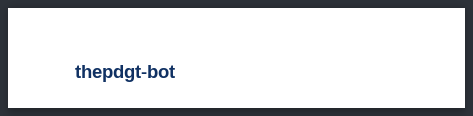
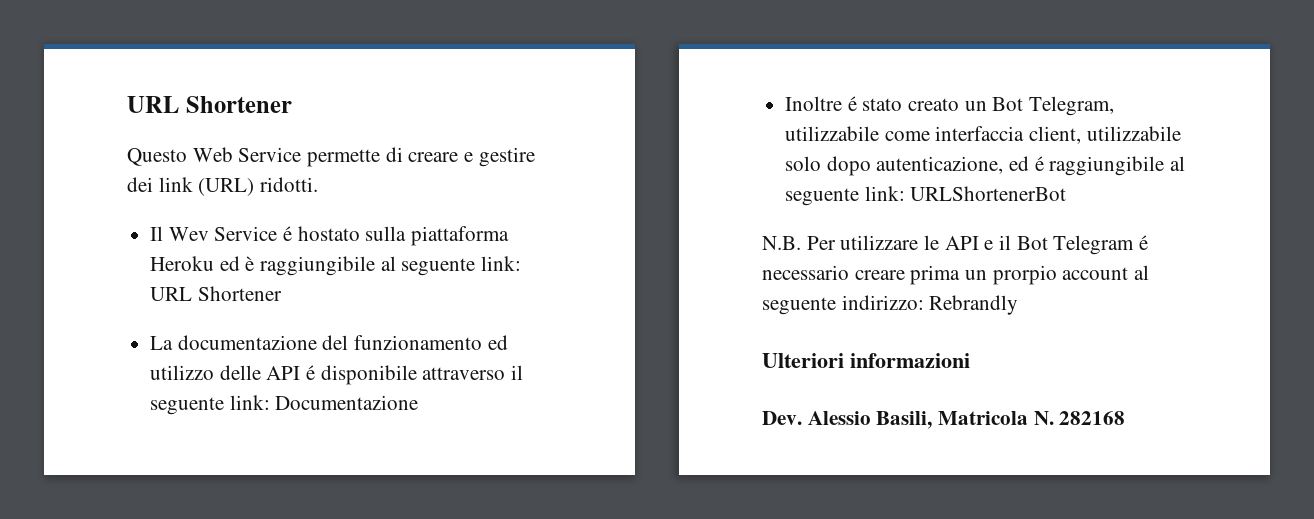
[75,65,175,82] thepdgt-bot -> [127,96,292,113] [127,147,535,167] [127,177,319,196] [150,226,510,246] [150,256,522,276] [150,286,282,301] [150,335,508,350] [150,365,524,385] [150,395,419,415] [785,96,1115,116] [785,126,1181,144] [785,156,1186,176] [785,186,1067,206] [762,235,1149,255] [762,265,1150,285] [762,295,1019,315] [762,353,970,368] [762,411,1126,429] URL Shortener // Questo Web Service permette di creare e gestire dei link (URL) ridotti. // Il Wev Service é hostato sulla piattaforma Heroku ed è raggiungibile al seguente link: URL Shortener // La documentazione del funzionamento ed utilizzo delle API é disponibile attraverso il seguente link: Documentazione // Inoltre é stato creato un Bot Telegram, utilizzabile come interfaccia client, utilizzabile solo dopo autenticazione, ed é raggiungibile al seguente link: URLShortenerBot // N.B. Per utilizzare le API e il Bot Telegram é necessario creare prima un prorpio account al seguente indirizzo: Rebrandly // Ulteriori informazioni // Dev. Alessio Basili, Matricola N. 282168

